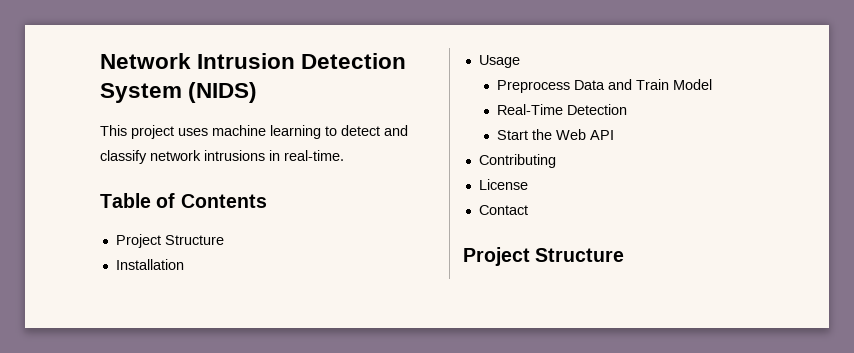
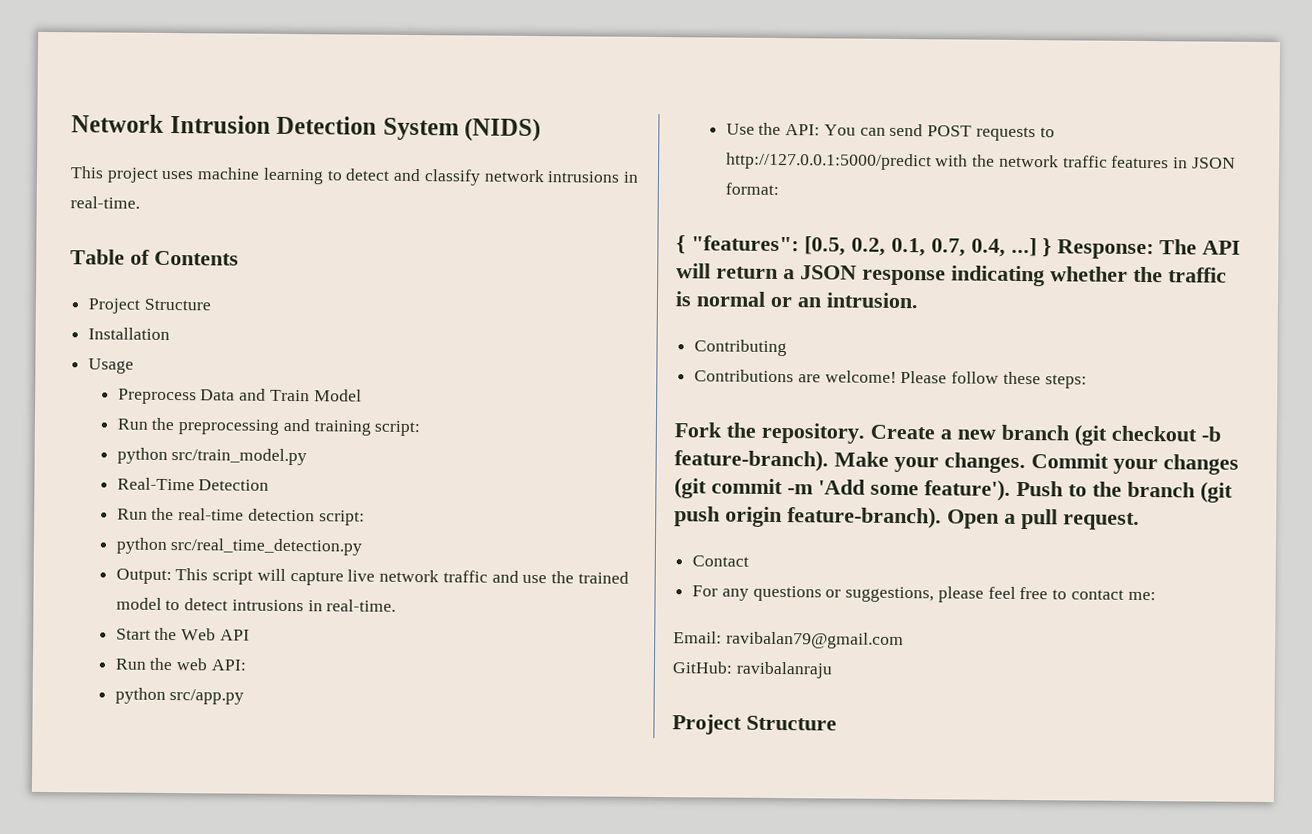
[497,104,628,115] [497,129,615,140] [478,154,556,168] [478,179,528,190] [478,205,528,215] Real-Time Detection // Start the Web API // Contributing // License // Contact -> [116,417,421,437] [116,447,308,466] [116,477,270,491] [116,507,365,526] [115,537,363,556] [115,568,629,586] [115,597,397,612] [115,627,250,641] [114,657,246,671] [114,687,245,705] [725,122,1055,142] [725,152,1236,171] [724,182,779,196] [676,235,1241,260] [676,263,1227,287] [675,291,919,309] [694,339,788,357] [694,369,1087,389] [674,422,1221,446] [674,449,1239,475] [674,477,1233,503] [674,506,1140,530] [692,555,750,567] [692,585,1156,603] [673,631,904,650] [672,661,832,679] Run the preprocessing and training script: // python src/train_model.py // Real-Time Detection // Run the real-time detection script: // python src/real_time_detection.py // Output: This script will capture live network traffic and use the trained model to detect intrusions in real-time. // Start the Web API // Run the web API: // python src/app.py // Use the API: You can send POST requests to http://127.0.0.1:5000/predict with the network traffic features in JSON format: // { "features": [0.5, 0.2, 0.1, 0.7, 0.4, ...] } Response: The API will return a JSON response indicating whether the traffic is normal or an intrusion. // Contributing // Contributions are welcome! Please follow these steps: // Fork the repository. Create a new branch (git checkout -b feature-branch). Make your changes. Commit your changes (git commit -m 'Add some feature'). Push to the branch (git push origin feature-branch). Open a pull request. // Contact // For any questions or suggestions, please feel free to contact me: // Email: ravibalan79@gmail.com // GitHub: ravibalanraju

